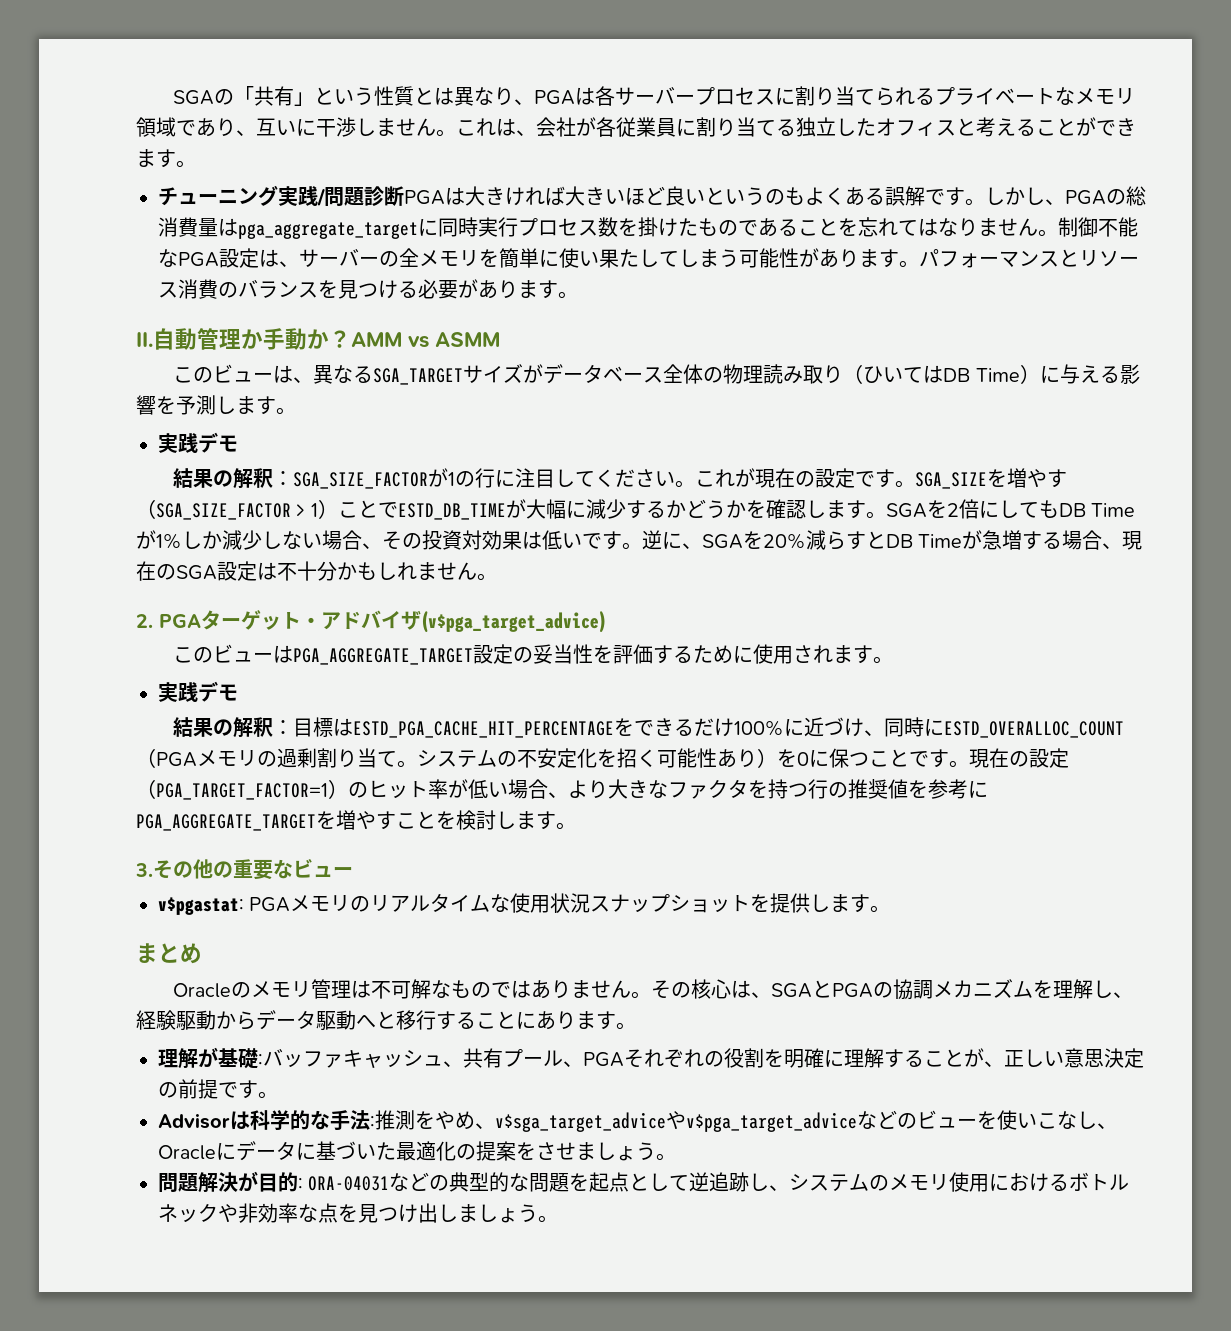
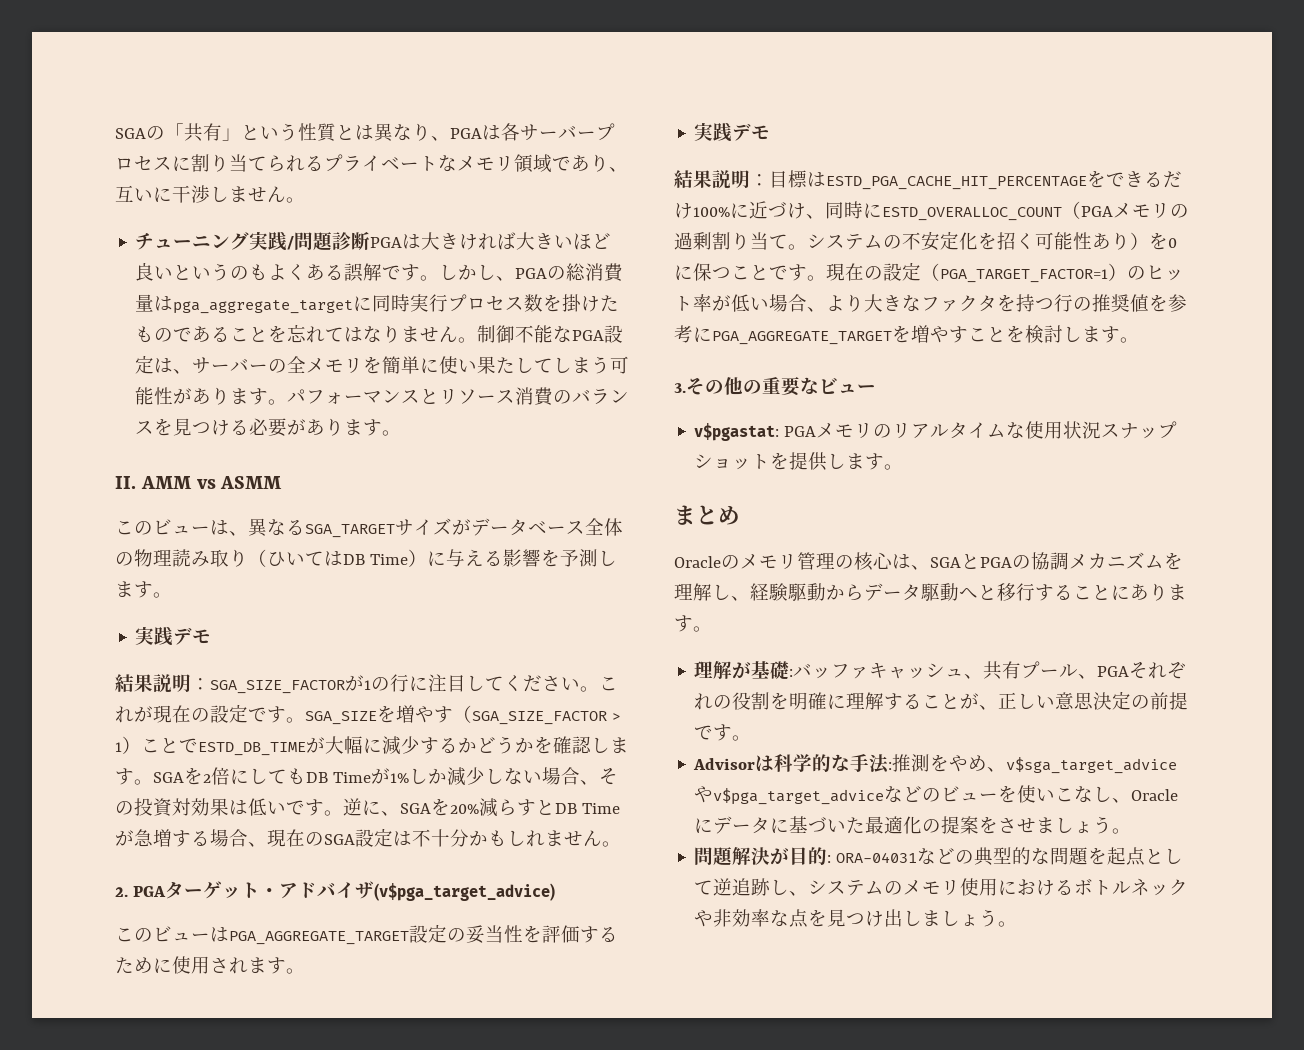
[456,117,1136,137] [136,149,196,168] これは、会社が各従業員に割り当てる独立したオフィスと考えることができます。 -> (305, 200) none
[153,328,351,350] 自動管理か手動か？ -> (136, 482) none
[213,468,274,489] の解釈 -> [153,674,191,693] 説明
[213,717,274,738] の解釈 -> [712,170,750,189] 説明
[351,979,672,999] は不可解なものではありません。そ -> (835, 560) none

